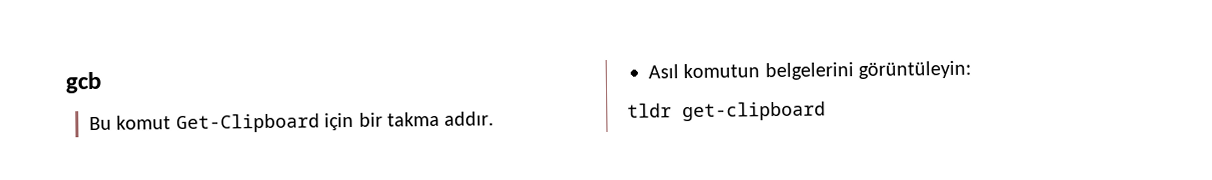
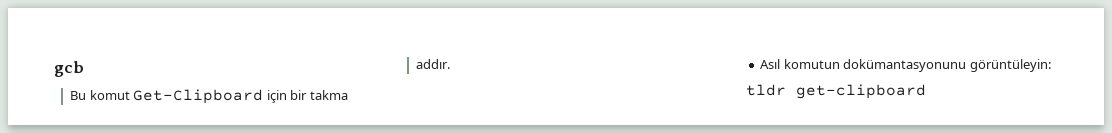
[764,62,854,81] belgelerini -> [843,59,967,72] dokümantasyonunu

